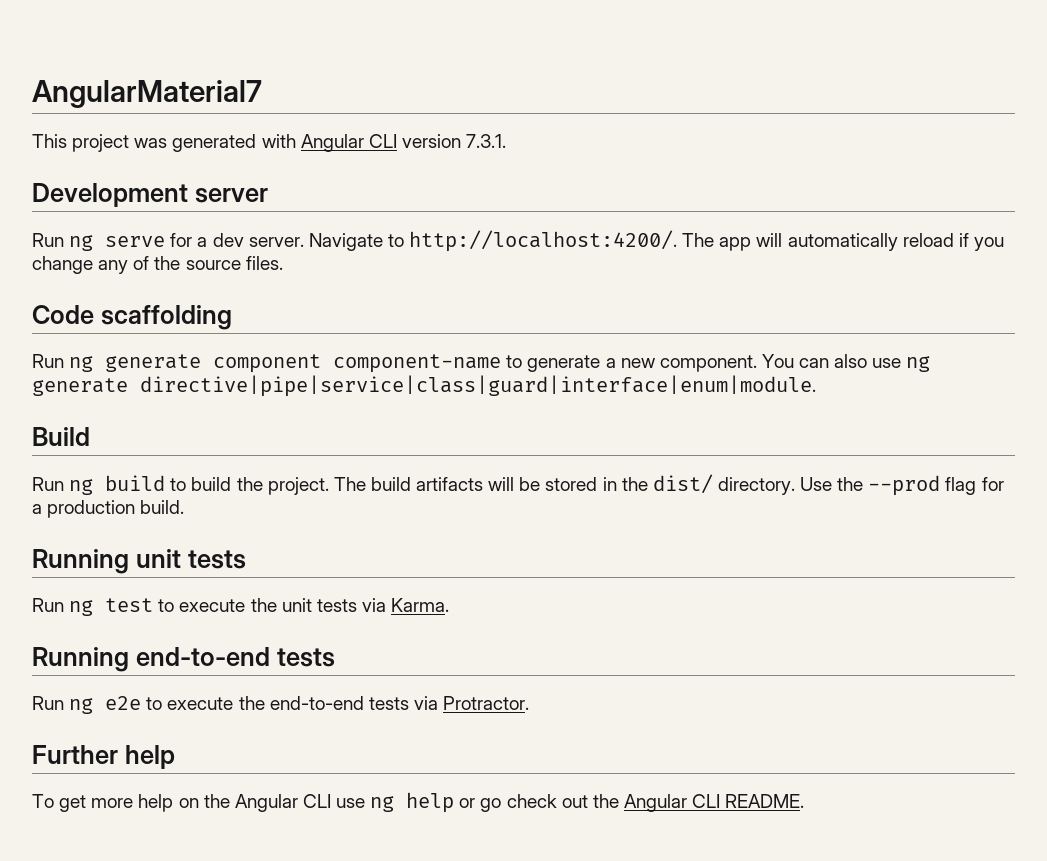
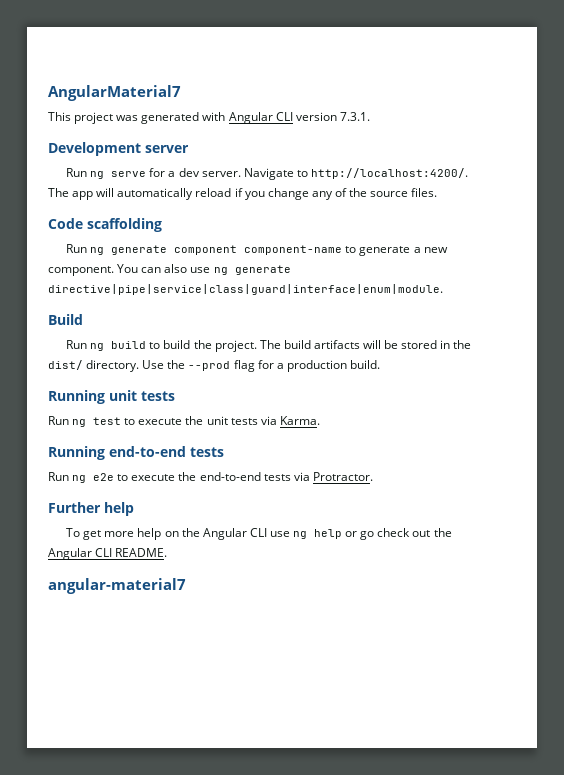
(805, 801) none -> [48,578,186,594] // angular-material7

